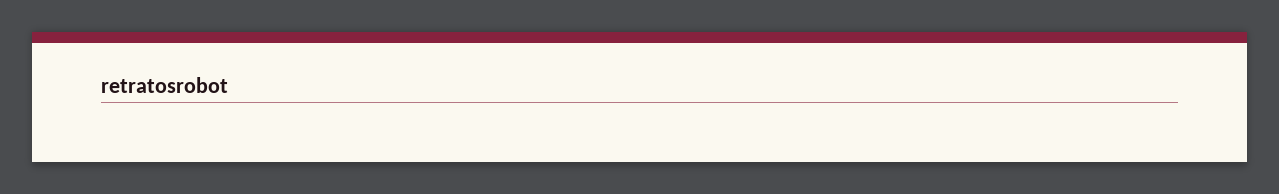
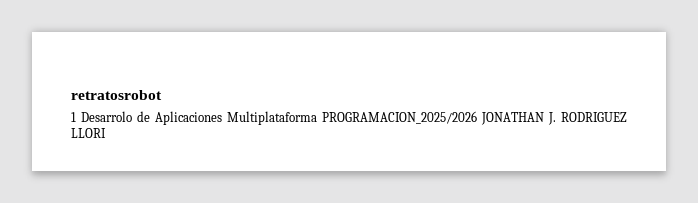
(228, 85) none -> [71,111,627,125] [71,128,106,138] // 1 Desarrolo de Aplicaciones Multiplataforma PROGRAMACION_2025/2026 JONATHAN J. RODRIGUEZ LLORI

